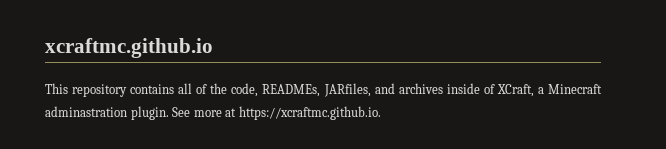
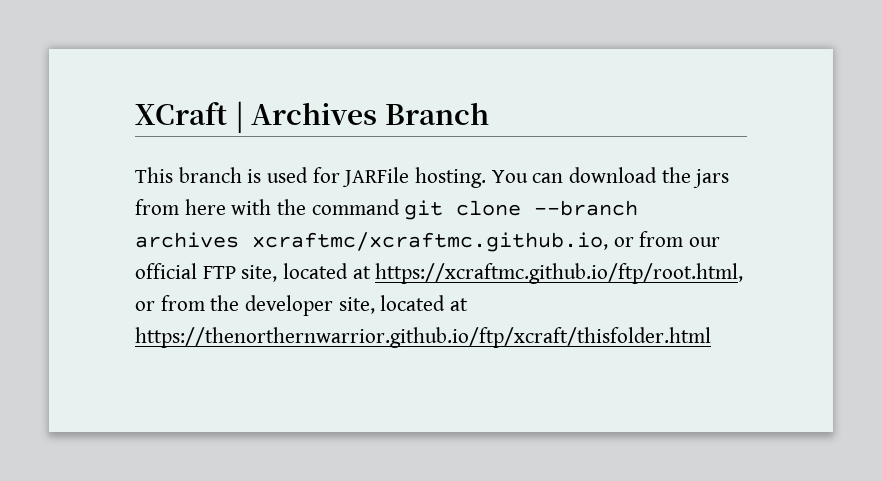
[45,38,213,58] [45,83,602,97] [45,106,381,120] xcraftmc.github.io // This repository contains all of the code, READMEs, JARfiles, and archives inside of XCraft, a Minecraft adminastration plugin. See more at https://xcraftmc.github.io. -> [135,101,489,133] [135,167,730,188] [135,199,639,220] [135,231,721,252] [135,263,744,284] [135,295,469,316] [135,327,711,348] XCraft | Archives Branch // This branch is used for JARFile hosting. You can download the jars from here with the command git clone --branch archives xcraftmc/xcraftmc.github.io, or from our official FTP site, located at https://xcraftmc.github.io/ftp/root.html, or from the developer site, located at https://thenorthernwarrior.github.io/ftp/xcraft/thisfolder.html

